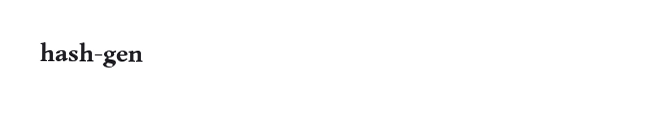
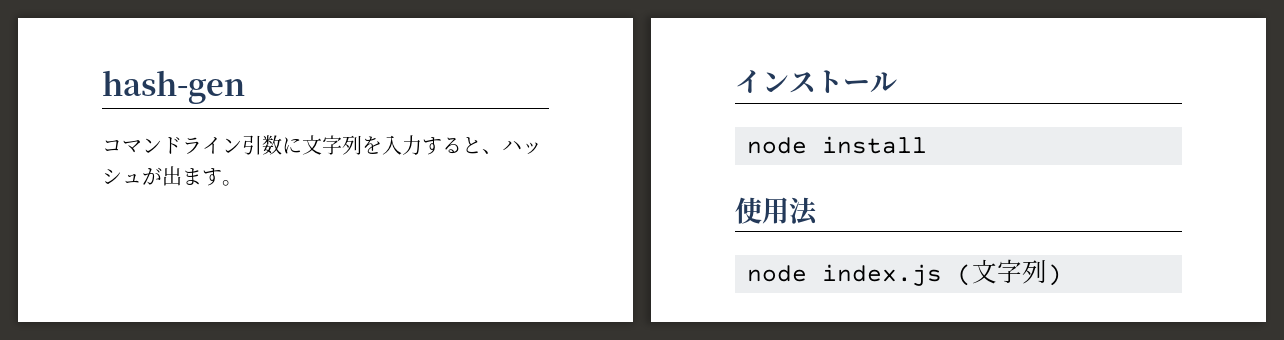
(144, 55) none -> [102,135,542,155] [102,166,242,186] [735,70,897,93] [747,136,927,154] [735,197,819,226] [747,259,1062,286] // コマンドライン引数に文字列を入力すると、ハッシュが出ます。 // インストール // node install // 使用法 // node index.js (文字列)

